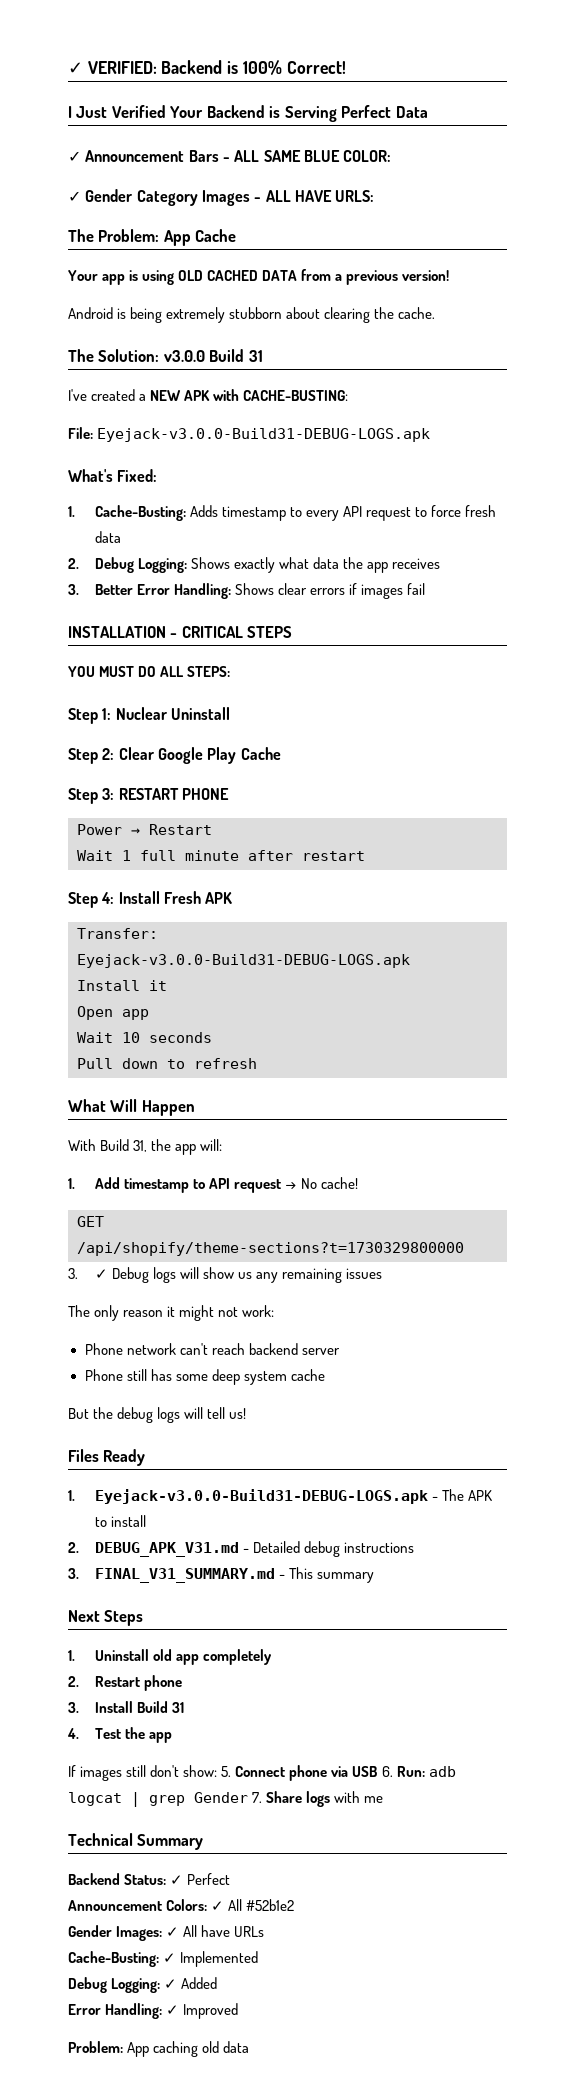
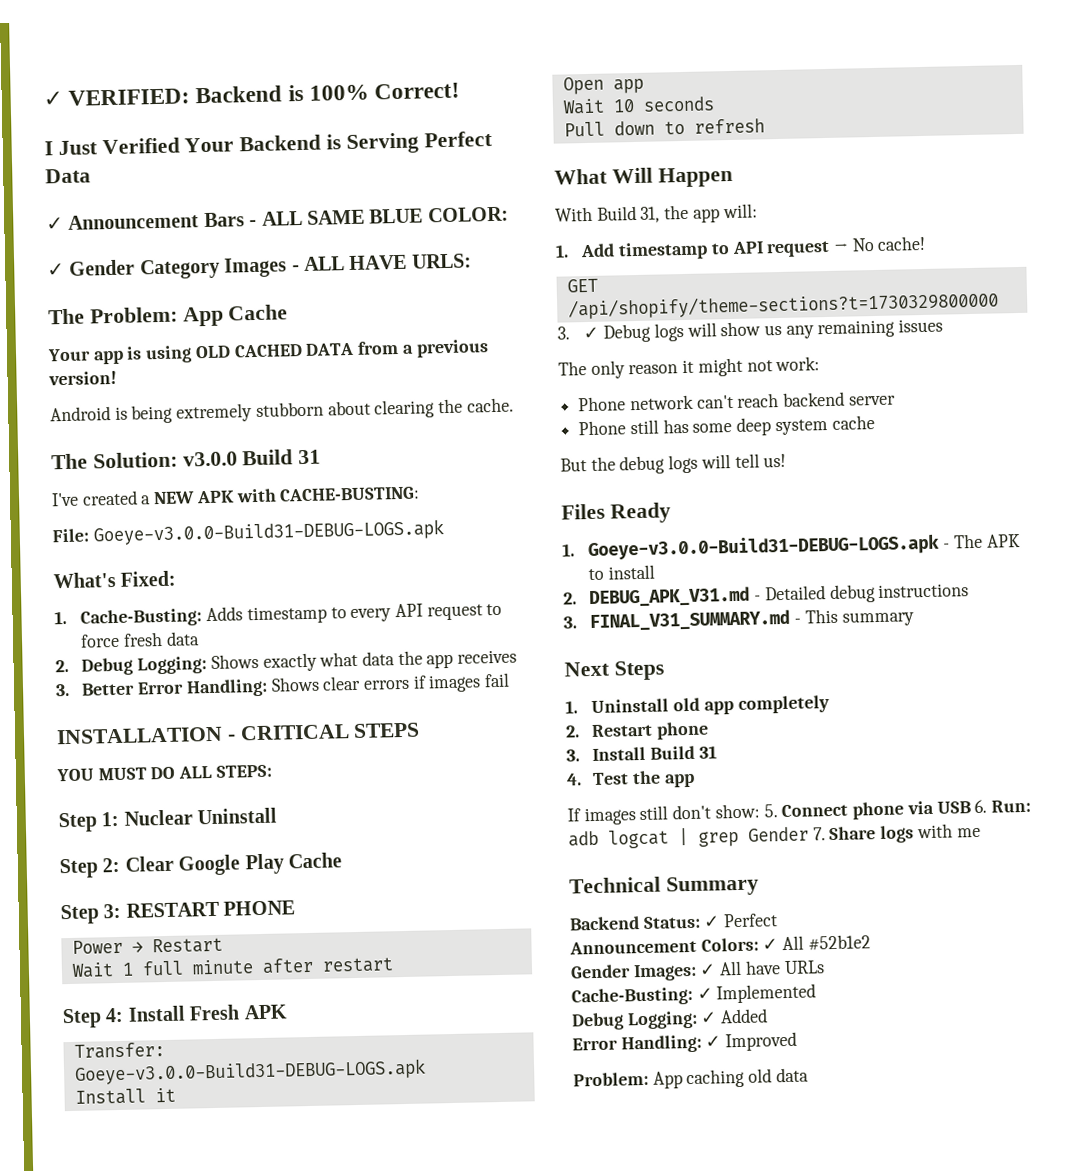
[97,428,431,442] Eyejack-v3.0.0-Build31-DEBUG-LOGS.apk -> [92,519,444,546] Goeye-v3.0.0-Build31-DEBUG-LOGS.apk
[77,954,410,968] Eyejack-v3.0.0-Build31-DEBUG-LOGS.apk -> [73,1058,426,1085] Goeye-v3.0.0-Build31-DEBUG-LOGS.apk
[94,1489,428,1504] Eyejack-v3.0.0-Build31-DEBUG-LOGS.apk -> [588,533,941,561] Goeye-v3.0.0-Build31-DEBUG-LOGS.apk

